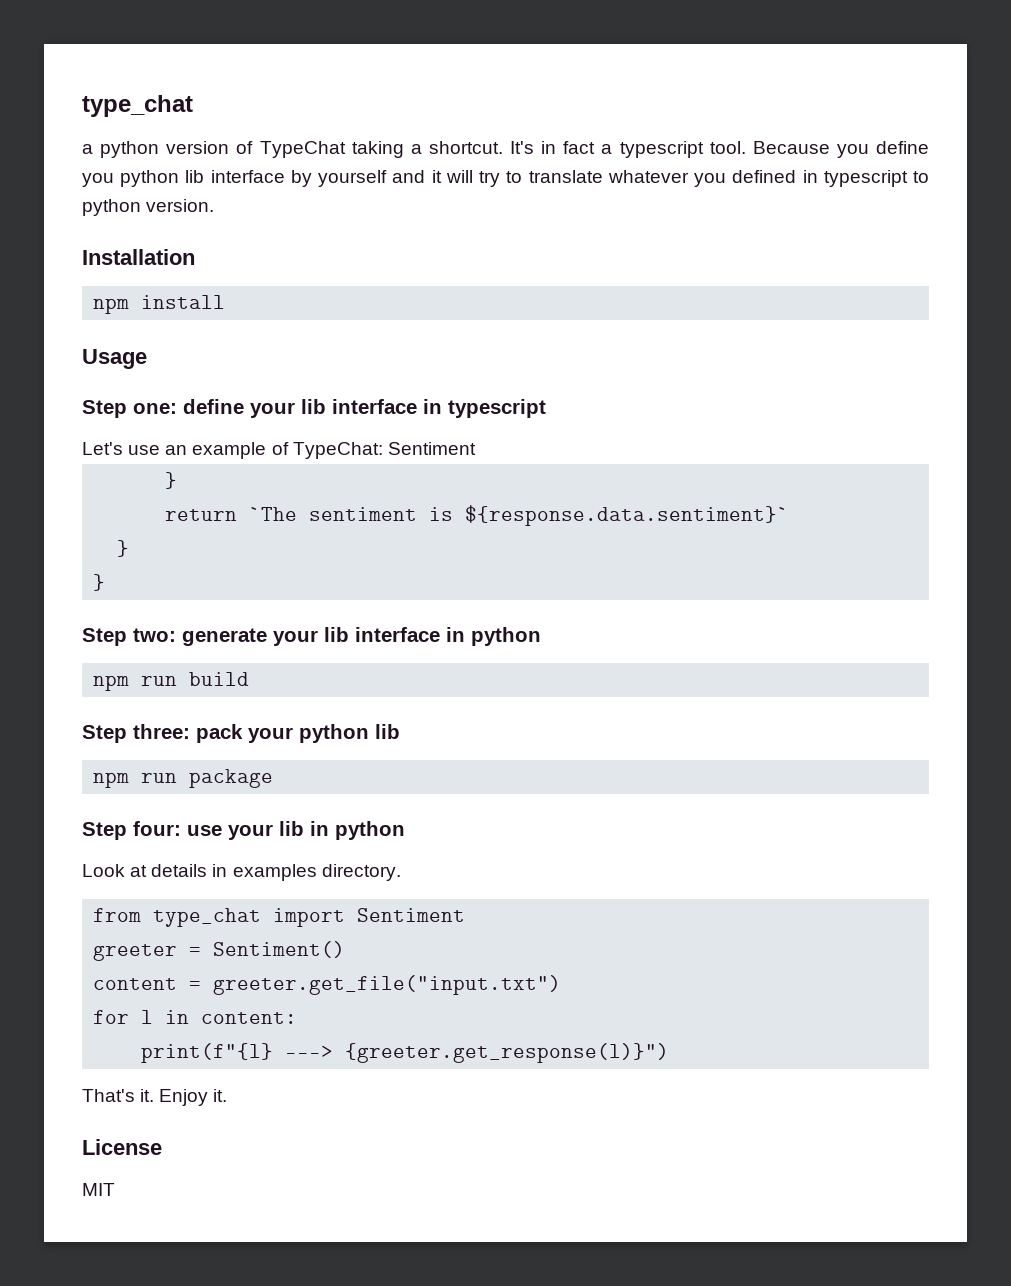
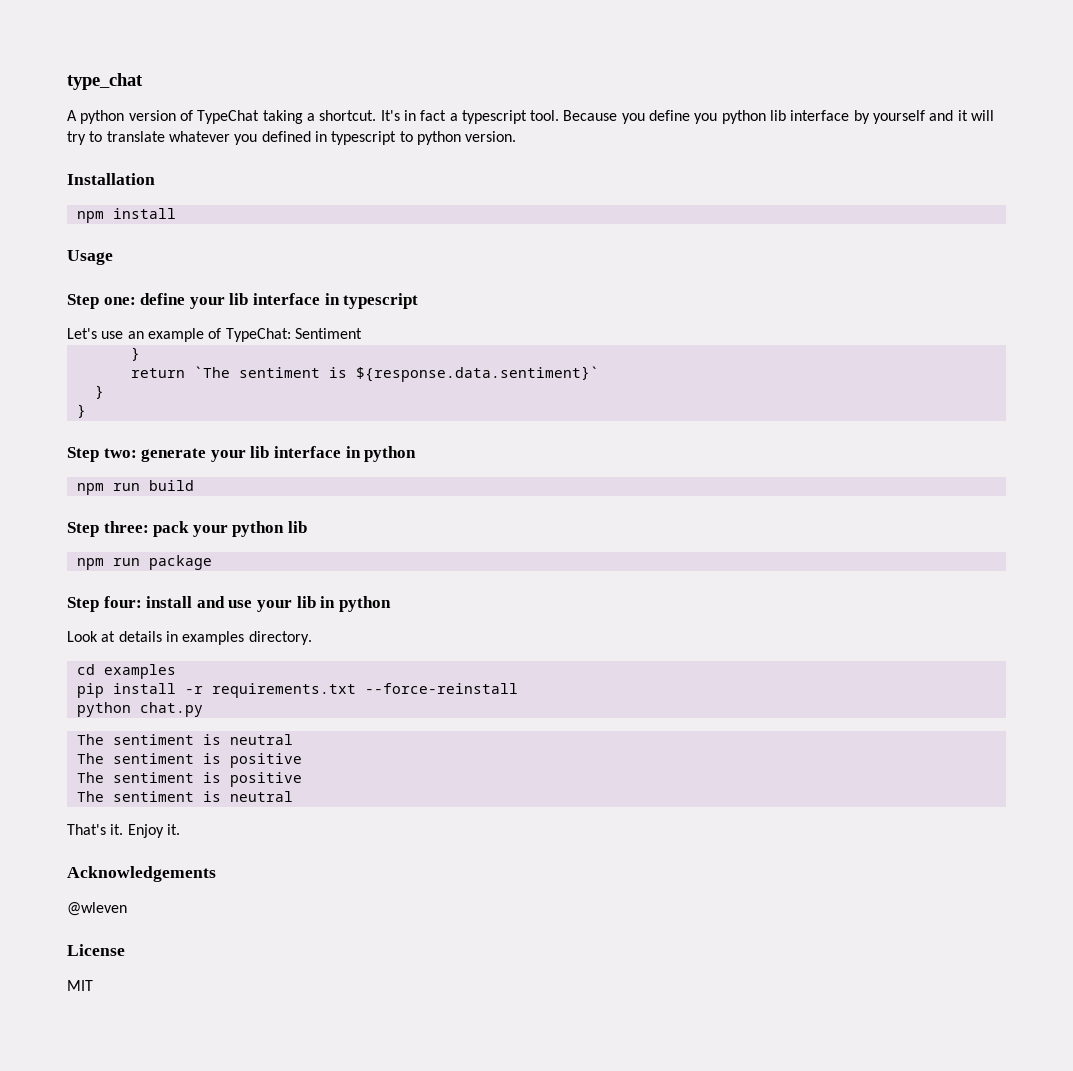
[82,144,93,154] a -> [67,110,77,121] A
(181, 828) none -> [146,596,225,608] install and
[93,908,466,927] [93,941,346,961] [93,975,562,995] [93,1010,298,1024] [141,1043,670,1063] from type_chat import Sentiment // greeter = Sentiment() // content = greeter.get_file("input.txt") // for l in content: // print(f"{l} ---> {greeter.get_response(l)}") -> [76,664,176,679] [76,683,518,698] [76,702,203,717] [76,734,293,745] [76,753,302,768] [76,772,302,787] [76,791,293,802] cd examples // pip install -r requirements.txt --force-reinstall // python chat.py // The sentiment is neutral // The sentiment is positive // The sentiment is positive // The sentiment is neutral
(228, 1095) none -> [67,866,216,882] [67,902,127,916] // Acknowledgements // @wleven

